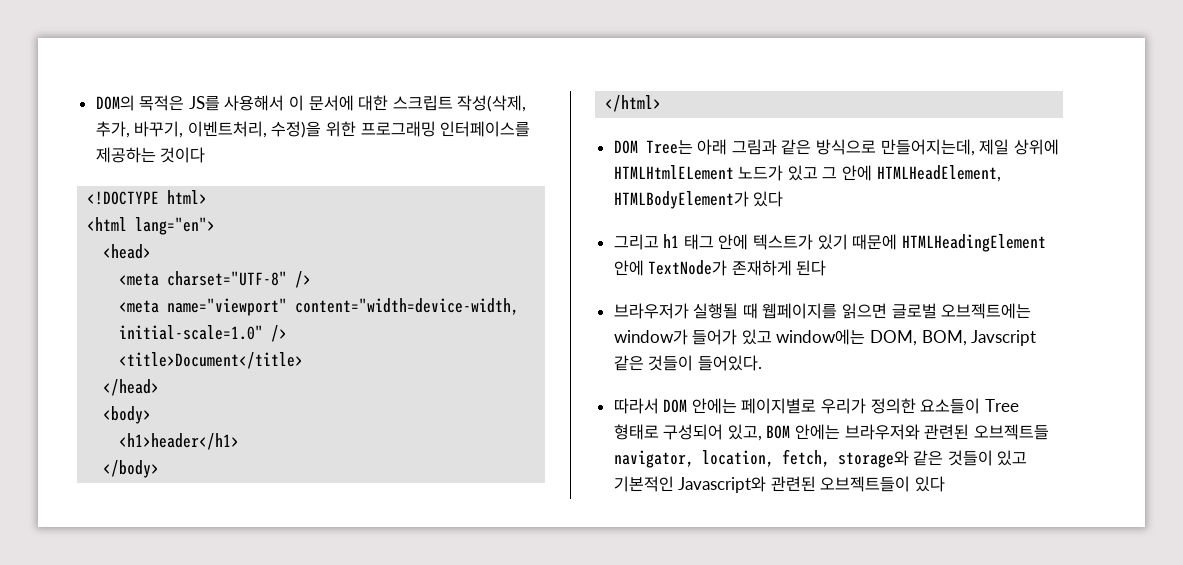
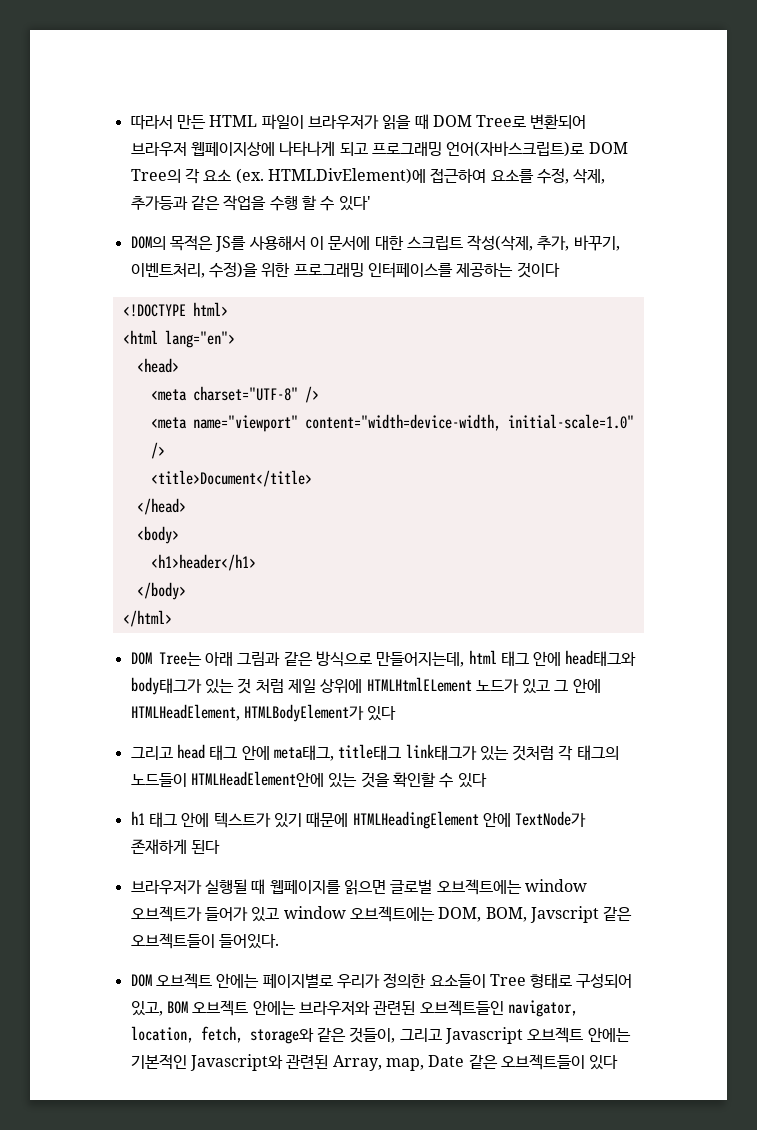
(95, 103) none -> [130,114,587,130] [130,141,628,157] [130,168,606,184] [130,195,371,211] 따라서 만든 HTML 파일이 브라우저가 읽을 때 DOM Tree로 변환되어 브라우저 웹페이지상에 나타나게 되고 프로그래밍 언어(자바스크립트)로 DOM Tree의 각 요소 (ex. HTMLDivElement)에 접근하여 요소를 수정, 삭제, 추가등과 같은 작업을 수행 할 수 있다' //
(975, 147) none -> [468,650,637,666] [130,677,284,695] html 태그 안에 head태그와 body태그가 있는 것 처럼
(659, 242) none -> [176,744,619,761] [130,771,487,788] head 태그 안에 meta태그, title태그 link태그가 있는 것처럼 각 태그의 노드들이 HTMLHeadElement안에 있는 것을 확인할 수 있다 //
[613,329,866,345] window가 들어가 있고 window에는 -> [524,879,587,892] [130,906,435,922] window 오브젝트가 들어가 있고 window 오브젝트에는
[648,355,694,371] 것들이 -> [130,933,215,949] 오브젝트들이
[613,398,688,414] 따라서 DOM -> [130,973,212,989] DOM 오브젝트
(791, 432) none -> [192,1000,249,1016] 오브젝트
[973,424,1049,440] 오브젝트들 -> [419,1000,504,1016] 오브젝트들인
[947,450,1028,466] [613,476,816,493] 것들이 있고 기본적인 Javascript와 관련된 -> [349,1027,631,1044] [130,1054,498,1071] 것들이, 그리고 Javascript 오브젝트 안에는 기본적인 Javascript와 관련된 Array, map, Date 같은

